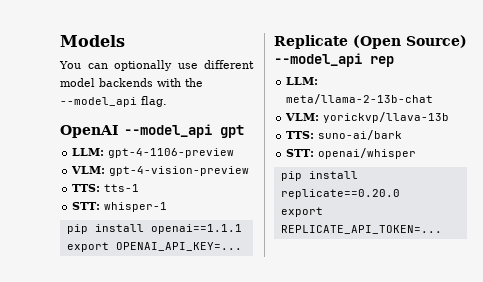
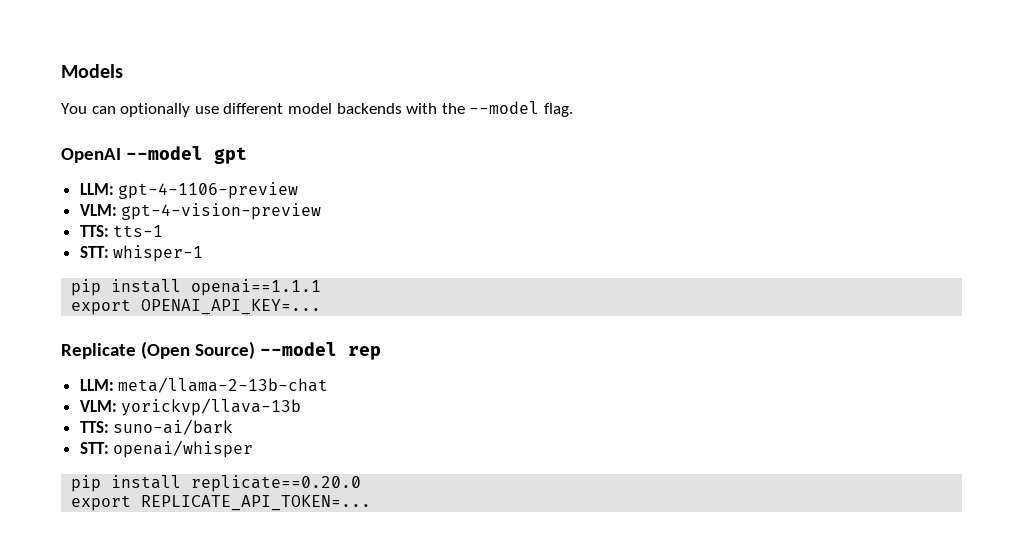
[60,97,137,107] --model_api -> [469,101,540,114] --model
[124,124,212,138] --model_api -> [125,146,203,160] --model
[274,53,362,67] --model_api -> [259,342,337,356] --model

